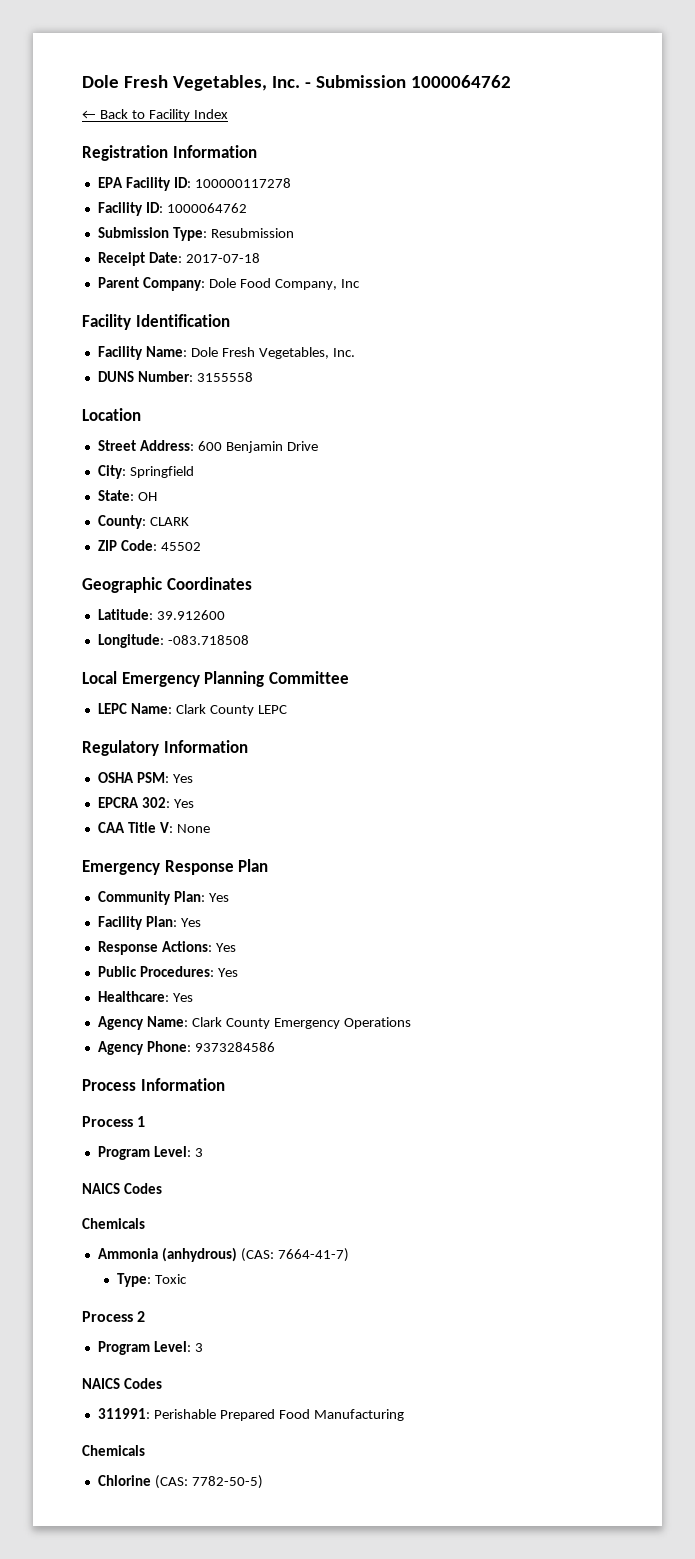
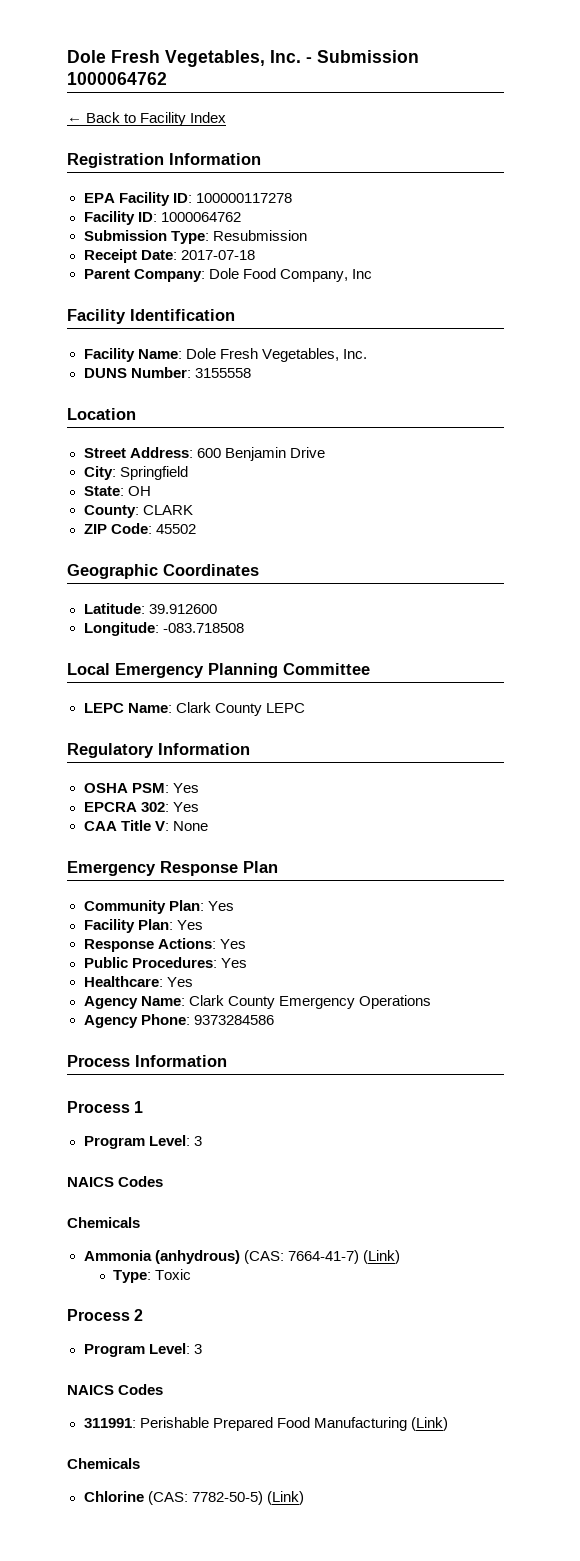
(349, 1255) none -> [362,1250,400,1264] (Link)
(404, 1415) none -> [410,1417,448,1431] (Link)
(263, 1482) none -> [266,1491,304,1505] (Link)

